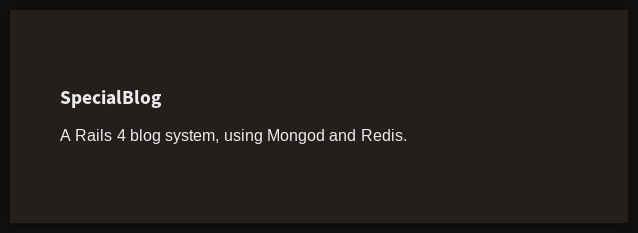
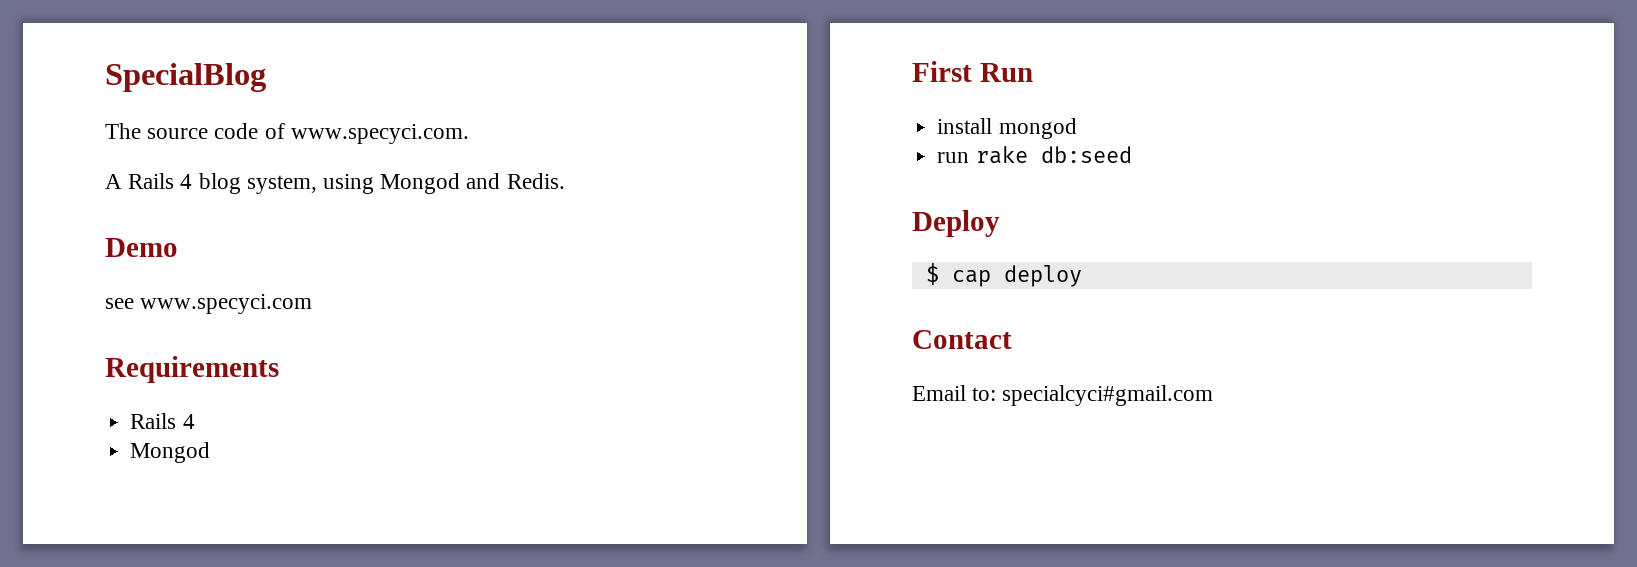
(162, 99) none -> [105,123,469,144] // The source code of www.specyci.com.
(407, 135) none -> [105,238,178,257] [105,294,313,314] [105,356,279,383] [130,413,195,429] [130,442,211,463] [912,61,1033,82] [937,118,1077,139] [937,146,1132,164] [912,210,1000,237] [925,263,1082,287] [912,330,1012,349] [912,385,1214,406] // Demo // see www.specyci.com // Requirements // Rails 4 // Mongod // First Run // install mongod // run rake db:seed // Deploy // $ cap deploy // Contact // Email to: specialcyci#gmail.com

